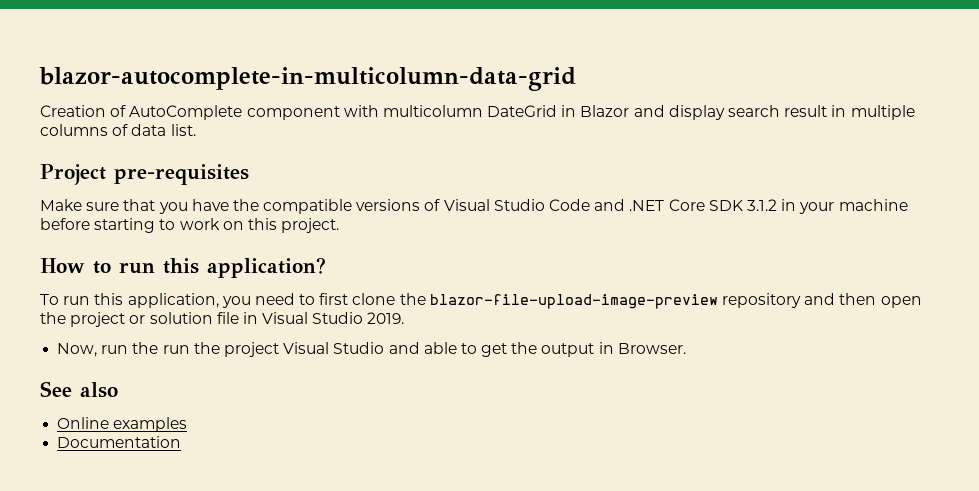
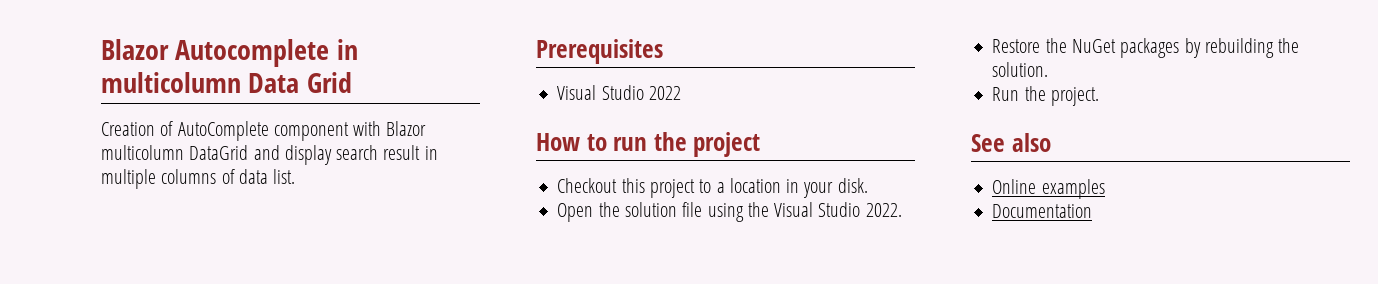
[39,67,576,91] blazor-autocomplete-in-multicolumn-data-grid -> [101,39,358,67] [101,72,352,93] Blazor Autocomplete in multicolumn Data Grid
[382,105,630,117] multicolumn DateGrid in Blazor -> [386,121,427,136] [101,145,249,160] Blazor multicolumn DataGrid
[40,164,249,185] [40,199,908,214] [40,218,340,233] [40,257,326,278] [40,293,922,309] [40,312,405,327] [57,342,686,357] Project pre-requisites // Make sure that you have the compatible versions of Visual Studio Code and .NET Core SDK 3.1.2 in your machine before starting to work on this project. // How to run this application? // To run this application, you need to first clone the blazor-file-upload-image-preview repository and then open the project or solution file in Visual Studio 2019. // Now, run the run the project Visual Studio and able to get the output in Browser. -> [536,39,663,64] [557,85,681,100] [536,132,761,157] [557,178,868,198] [557,202,902,222] [992,38,1300,58] [992,62,1049,77] [992,86,1099,106] Prerequisites // Visual Studio 2022 // How to run the project // Checkout this project to a location in your disk. // Open the solution file using the Visual Studio 2022. // Restore the NuGet packages by rebuilding the solution. // Run the project.

